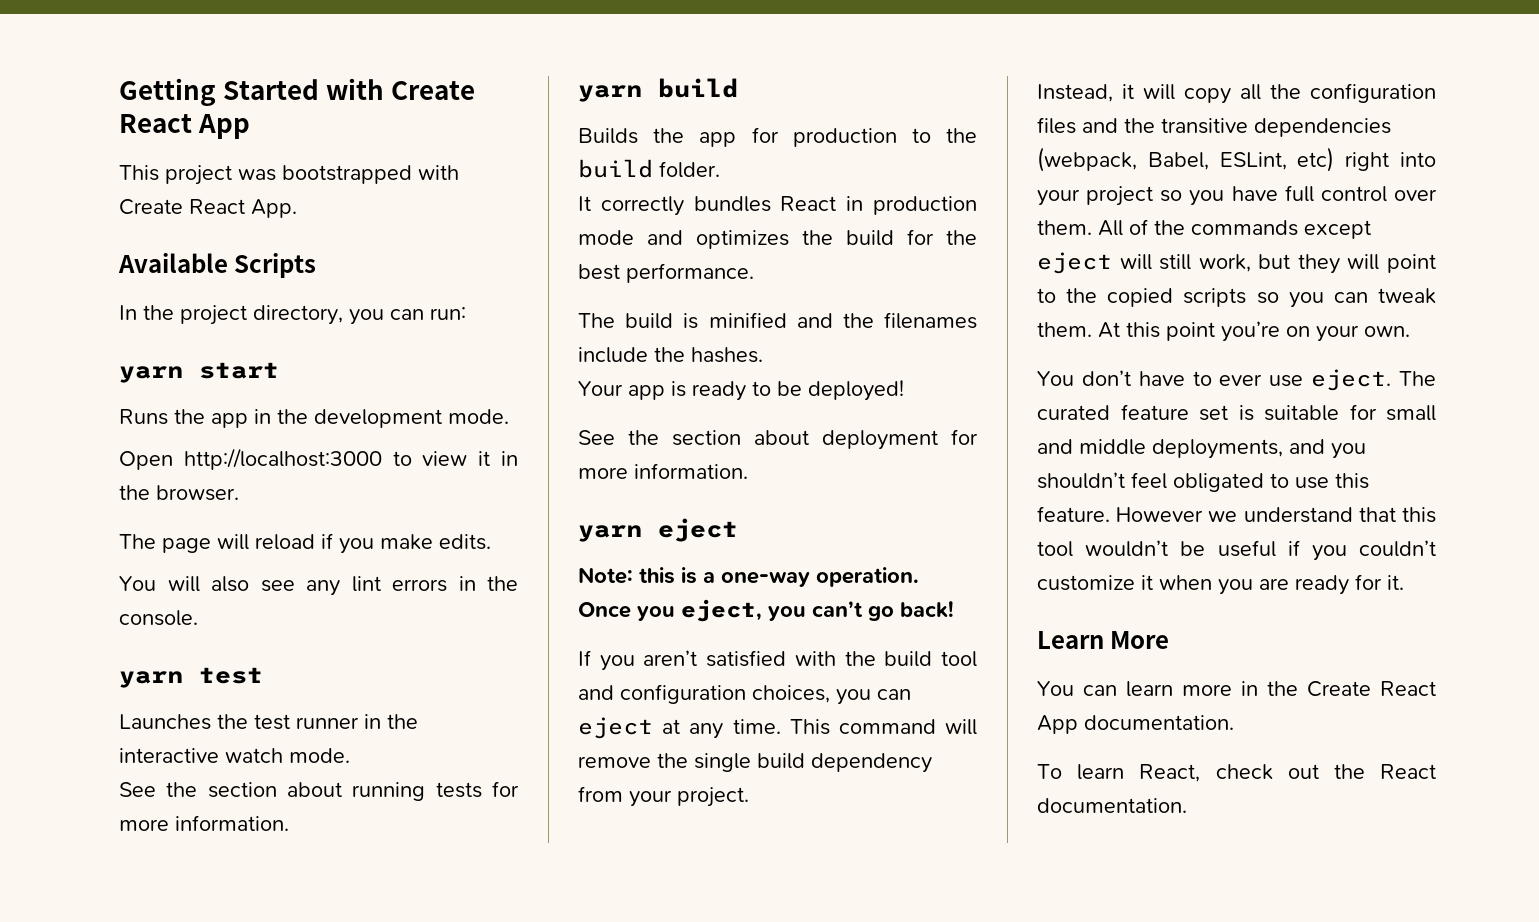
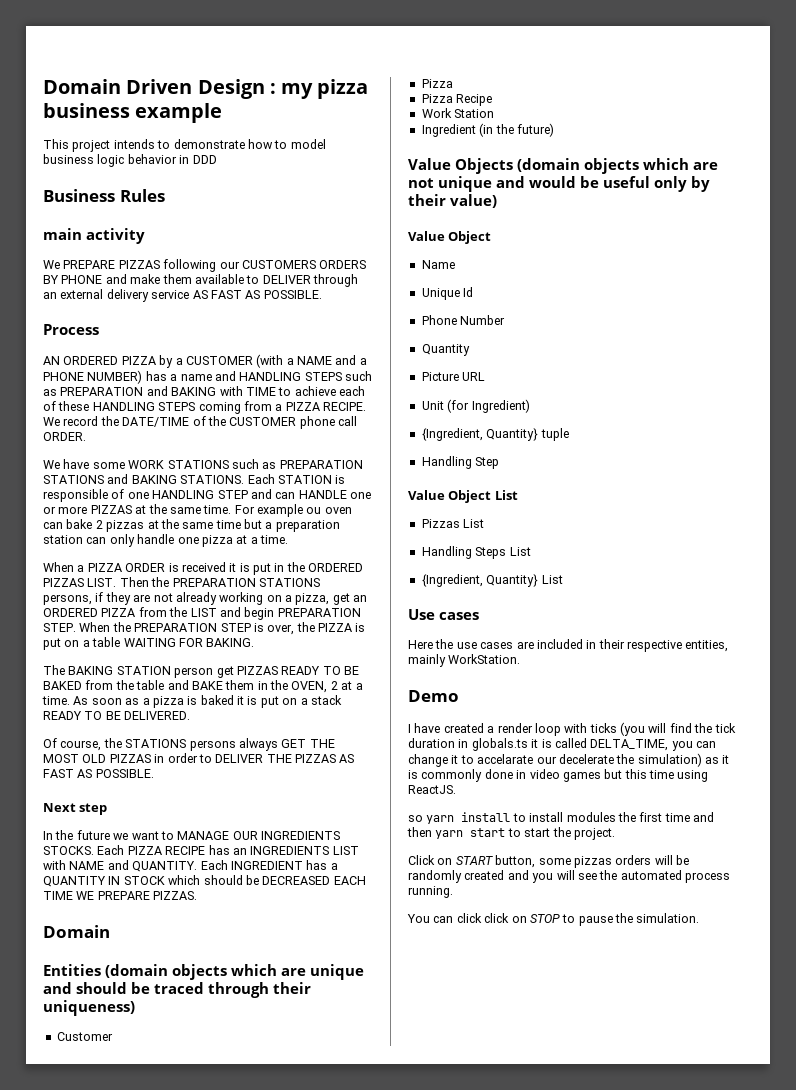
[119,78,476,106] [119,114,251,139] [119,165,459,185] [119,199,297,218] [118,253,317,278] [119,305,466,325] [119,362,279,383] [119,409,509,428] [119,448,518,470] [119,485,239,501] [119,533,491,554] [119,576,518,596] [119,610,198,626] [119,667,263,688] [119,714,418,730] [119,748,350,763] [119,781,519,801] [119,815,289,831] [578,78,738,102] [578,127,977,147] [578,159,720,178] [578,196,977,216] [578,229,977,249] [578,263,754,283] [578,312,977,329] [578,347,763,363] [578,380,904,401] [578,429,978,450] [578,463,748,479] [578,518,738,542] [578,567,919,587] [578,599,954,622] [578,650,977,671] [578,684,911,705] [578,717,977,739] [578,753,932,773] [578,786,749,807] [1037,83,1436,104] [1037,117,1391,137] [1037,147,1436,172] [1037,185,1437,206] [1037,219,1371,239] [1037,252,1436,274] [1037,288,1436,308] [1037,321,1410,342] [1037,369,1436,391] [1037,404,1436,421] [1037,439,1366,459] [1037,472,1369,492] [1037,506,1436,523] [1037,540,1436,561] [1037,574,1404,595] [1037,631,1170,649] [1037,681,1436,697] [1037,715,1234,734] [1037,764,1436,782] [1037,798,1187,813] Getting Started with Create React App // This project was bootstrapped with Create React App. // Available Scripts // In the project directory, you can run: // yarn start // Runs the app in the development mode. // Open http://localhost:3000 to view it in the browser. // The page will reload if you make edits. // You will also see any lint errors in the console. // yarn test // Launches the test runner in the interactive watch mode. // See the section about running tests for more information. // yarn build // Builds the app for production to the build folder. // It correctly bundles React in production mode and optimizes the build for the best performance. // The build is minified and the filenames include the hashes. // Your app is ready to be deployed! // See the section about deployment for more information. // yarn eject // Note: this is a one-way operation. Once you eject, you can’t go back! // If you aren’t satisfied with the build tool and configuration choices, you can eject at any time. This command will remove the single build dependency from your project. // Instead, it will copy all the configuration files and the transitive dependencies (webpack, Babel, ESLint, etc) right into your project so you have full control over them. All of the commands except eject will still work, but they will point to the copied scripts so you can tweak them. At this point you’re on your own. // You don’t have to ever use eject. The curated feature set is suitable for small and middle deployments, and you shouldn’t feel obligated to use this feature. However we understand that this tool wouldn’t be useful if you couldn’t customize it when you are ready for it. // Learn More // You can learn more in the Create React App documentation. // To learn React, check out the React documentation. -> [43,79,369,99] [43,103,223,123] [43,139,326,152] [43,154,217,167] [43,189,165,202] [43,228,145,244] [43,259,367,272] [43,274,358,287] [43,289,322,302] [43,324,99,335] [43,354,367,368] [43,370,372,384] [43,386,365,396] [43,401,366,414] [43,416,357,429] [43,432,86,441] [43,459,363,469] [43,474,346,484] [43,489,371,502] [43,504,352,517] [43,519,340,532] [43,534,288,547] [43,562,364,575] [43,577,320,587] [43,592,368,605] [43,607,361,620] [43,622,366,635] [43,637,255,650] [43,665,359,678] [43,680,363,693] [42,695,342,708] [43,711,191,720] [43,738,335,751] [43,753,355,763] [43,769,154,778] [43,803,108,815] [43,830,340,840] [43,845,359,855] [43,860,338,872] [43,875,366,887] [43,891,198,900] [43,925,110,938] [43,964,364,980] [43,982,311,998] [43,1000,135,1016] [56,1032,113,1041] [421,79,453,88] [421,94,493,106] [421,108,495,118] [421,123,554,137] [408,158,718,174] [408,176,710,192] [408,194,497,208] [408,231,492,244] [421,260,455,269] [421,287,474,300] [421,315,506,325] [421,344,470,356] [421,372,486,381] [421,399,530,413] [421,428,569,441] [421,456,500,469] [408,490,518,503] [421,519,485,528] [421,546,531,559] [421,574,563,587] [408,609,479,620] [408,639,729,652] [408,654,521,667] [408,690,459,702] [408,722,736,736] [408,738,716,751] [408,753,730,767] [408,769,709,782] [408,785,456,794] [408,812,714,824] [407,827,615,840] [408,855,689,868] [408,870,730,883] [408,886,453,898] [407,913,700,926] Domain Driven Design : my pizza business example // This project intends to demonstrate how to model business logic behavior in DDD // Business Rules // main activity // We PREPARE PIZZAS following our CUSTOMERS ORDERS BY PHONE and make them available to DELIVER through an external delivery service AS FAST AS POSSIBLE. // Process // AN ORDERED PIZZA by a CUSTOMER (with a NAME and a PHONE NUMBER) has a name and HANDLING STEPS such as PREPARATION and BAKING with TIME to achieve each of these HANDLING STEPS coming from a PIZZA RECIPE. We record the DATE/TIME of the CUSTOMER phone call ORDER. // We have some WORK STATIONS such as PREPARATION STATIONS and BAKING STATIONS. Each STATION is responsible of one HANDLING STEP and can HANDLE one or more PIZZAS at the same time. For example ou oven can bake 2 pizzas at the same time but a preparation station can only handle one pizza at a time. // When a PIZZA ORDER is received it is put in the ORDERED PIZZAS LIST. Then the PREPARATION STATIONS persons, if they are not already working on a pizza, get an ORDERED PIZZA from the LIST and begin PREPARATION STEP. When the PREPARATION STEP is over, the PIZZA is put on a table WAITING FOR BAKING. // The BAKING STATION person get PIZZAS READY TO BE BAKED from the table and BAKE them in the OVEN, 2 at a time. As soon as a pizza is baked it is put on a stack READY TO BE DELIVERED. // Of course, the STATIONS persons always GET THE MOST OLD PIZZAS in order to DELIVER THE PIZZAS AS FAST AS POSSIBLE. // Next step // In the future we want to MANAGE OUR INGREDIENTS STOCKS. Each PIZZA RECIPE has an INGREDIENTS LIST with NAME and QUANTITY. Each INGREDIENT has a QUANTITY IN STOCK which should be DECREASED EACH TIME WE PREPARE PIZZAS. // Domain // Entities (domain objects which are unique and should be traced through their uniqueness) // Customer // Pizza // Pizza Recipe // Work Station // Ingredient (in the future) // Value Objects (domain objects which are not unique and would be useful only by their value) // Value Object // Name // Unique Id // Phone Number // Quantity // Picture URL // Unit (for Ingredient) // {Ingredient, Quantity} tuple // Handling Step // Value Object List // Pizzas List // Handling Steps List // {Ingredient, Quantity} List // Use cases // Here the use cases are included in their respective entities, mainly WorkStation. // Demo // I have created a render loop with ticks (you will find the tick duration in globals.ts it is called DELTA_TIME, you can change it to accelarate our decelerate the simulation) as it is commonly done in video games but this time using ReactJS. // so yarn install to install modules the first time and then yarn start to start the project. // Click on START button, some pizzas orders will be randomly created and you will see the automated process running. // You can click click on STOP to pause the simulation.

